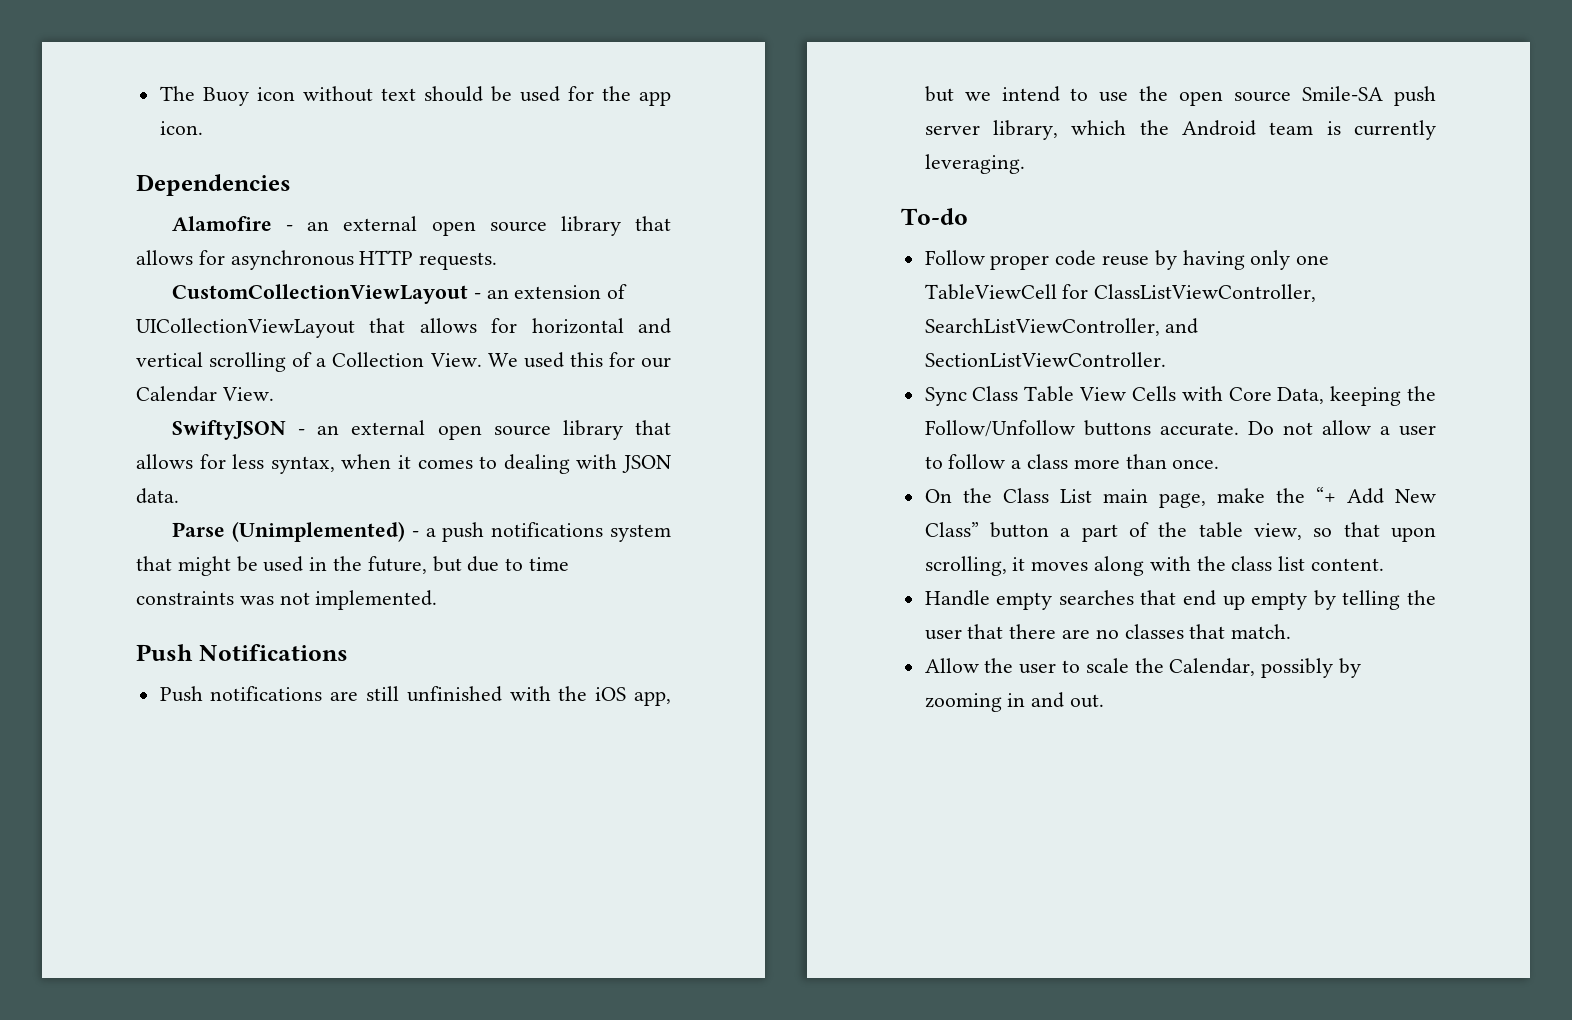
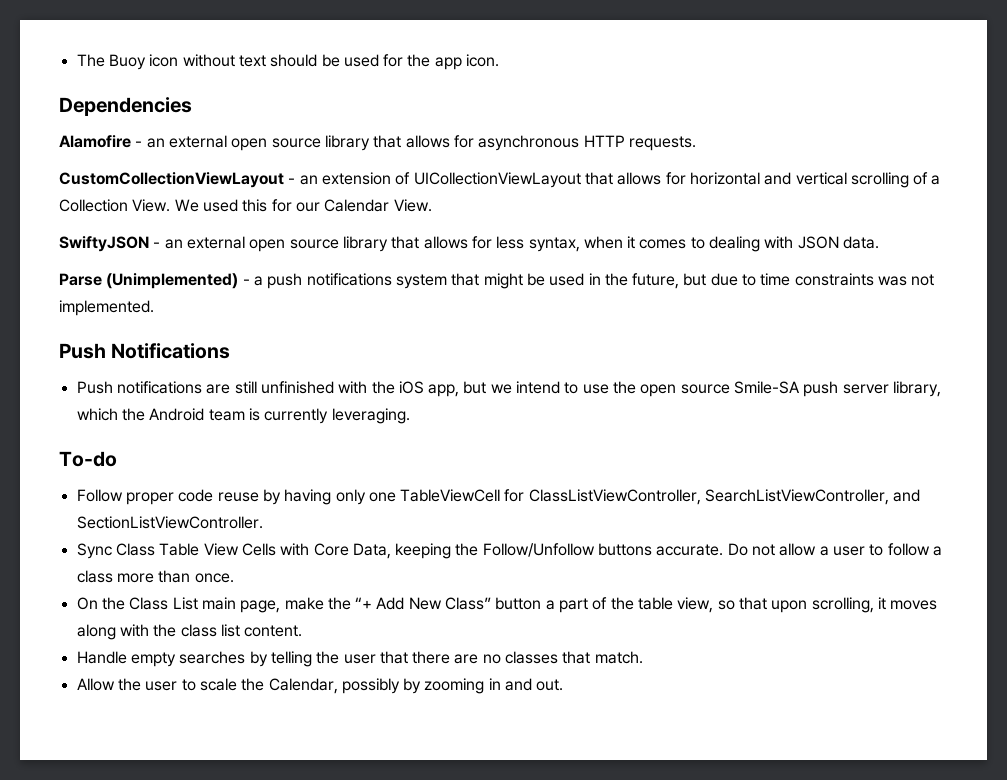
[1140,590,1308,610] that end up empty -> (246, 657) none

